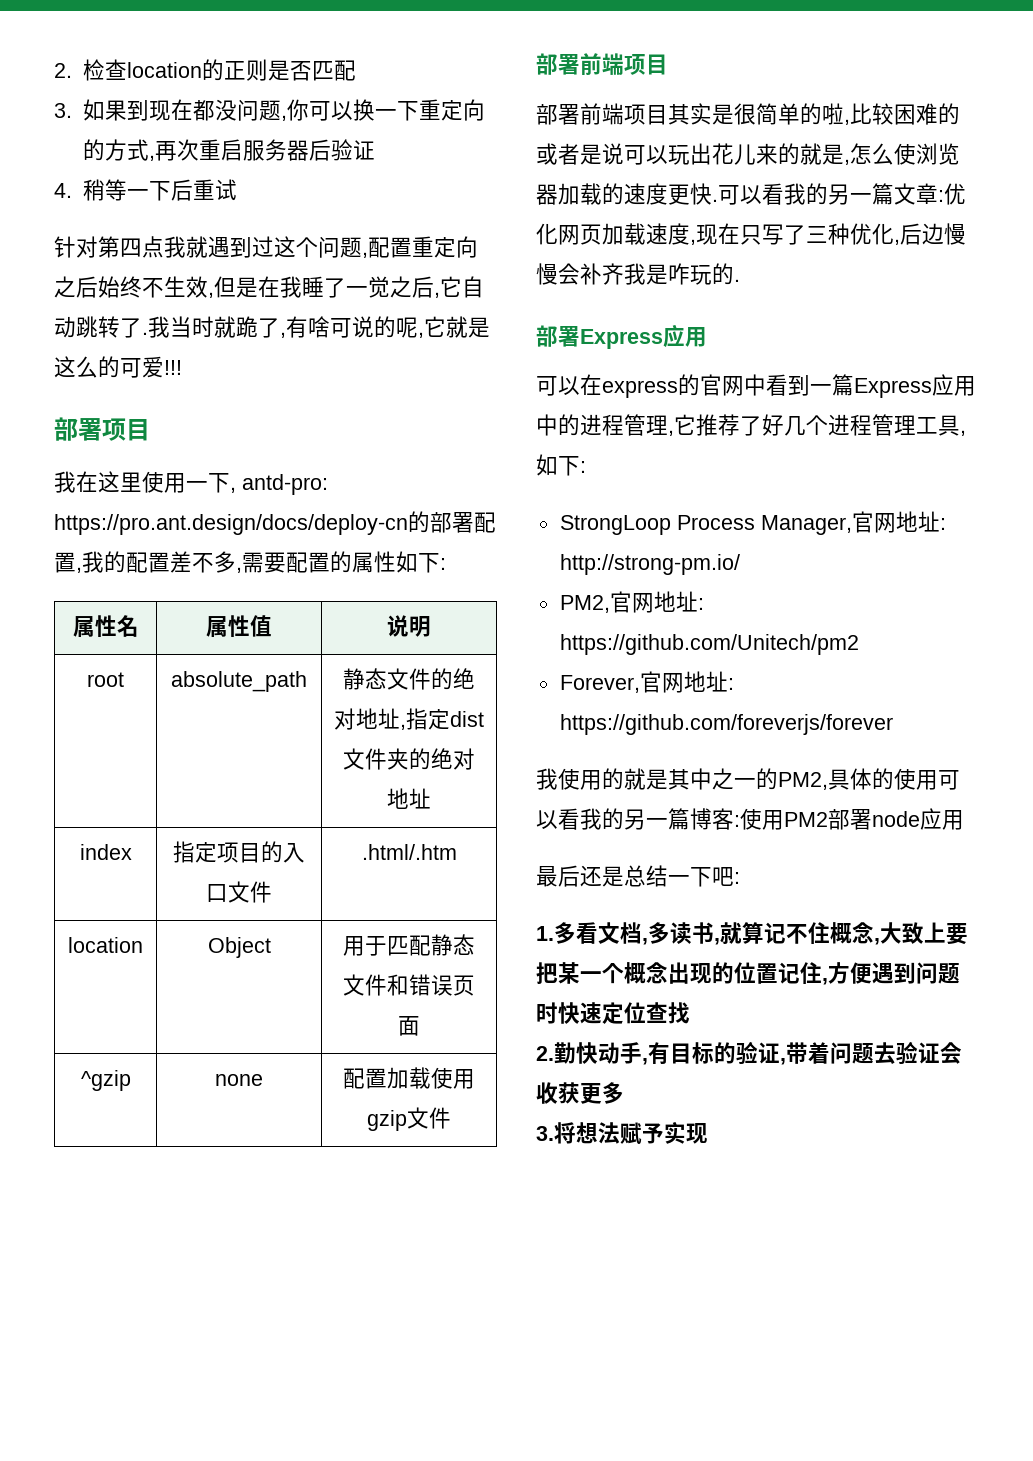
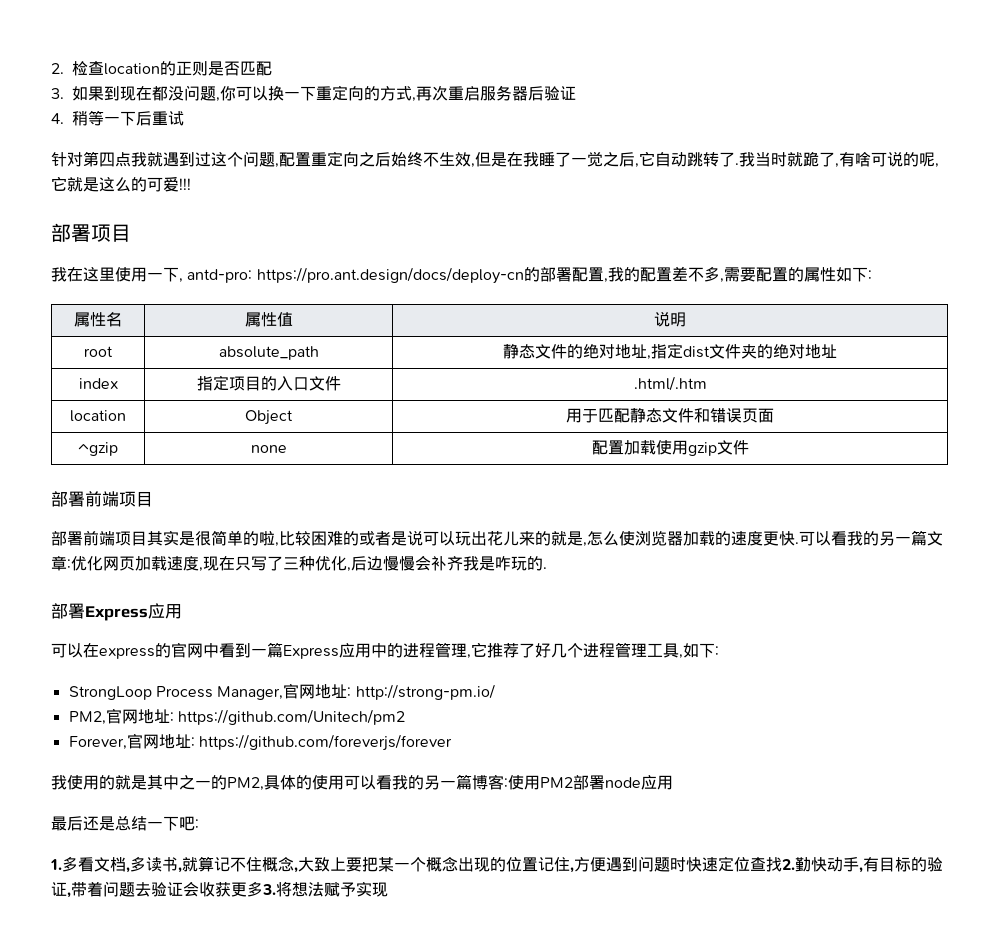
(690, 1013) // -> (782, 864) none
(624, 1093) // -> (263, 889) none

